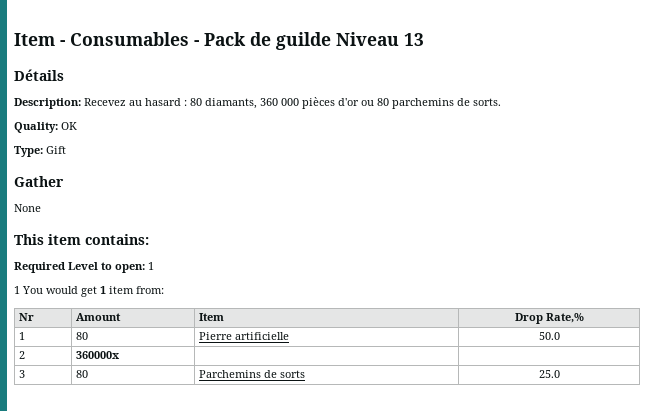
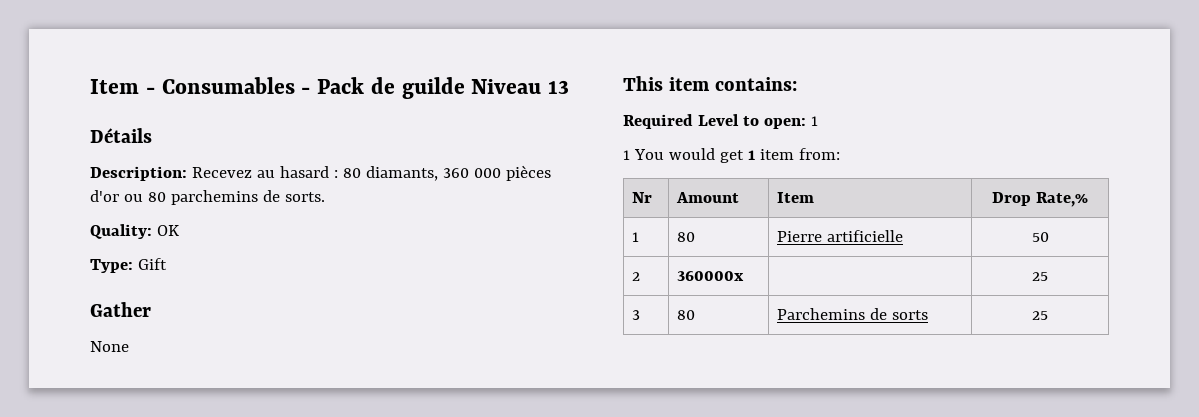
[538,332,560,340] 50.0 -> [1031,232,1049,242] 50
(120, 355) none -> [1032,272,1048,281] 25
[538,370,560,378] 25.0 -> [1032,311,1048,320] 25

